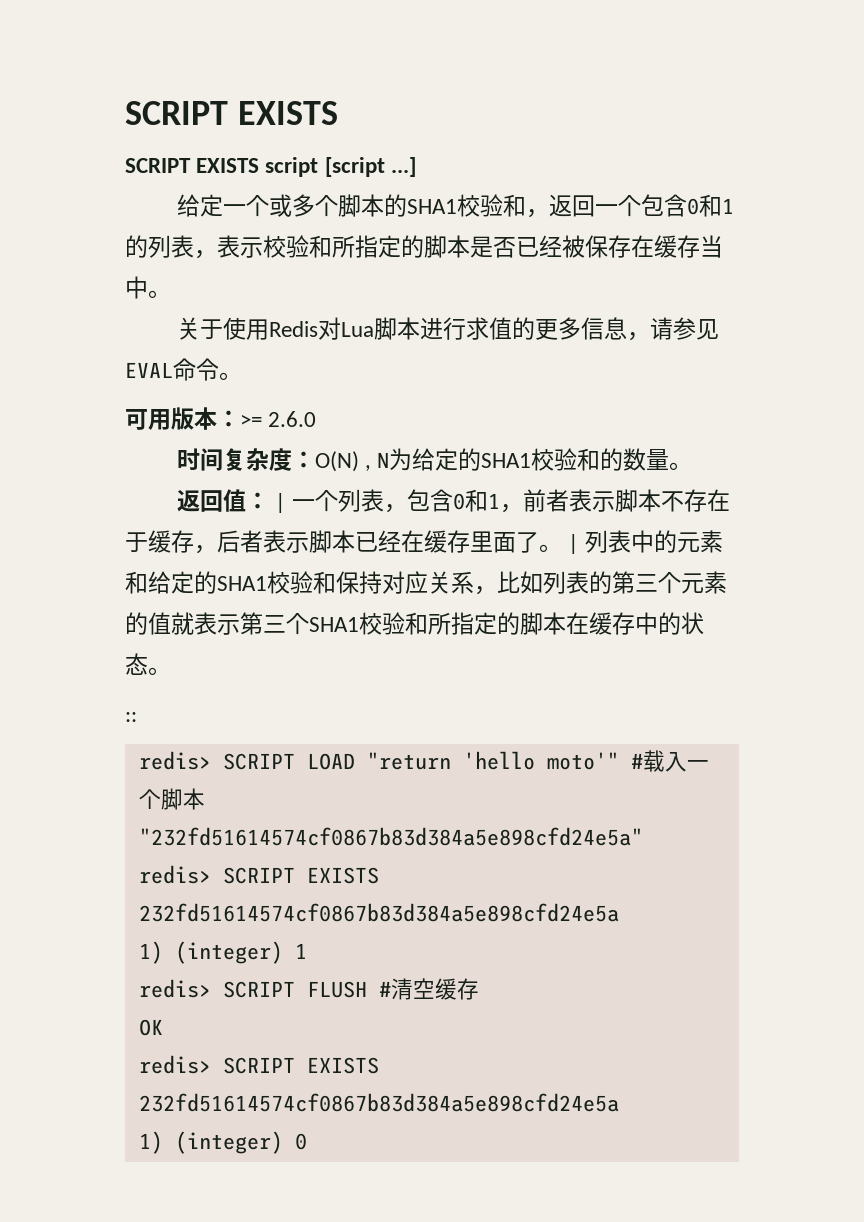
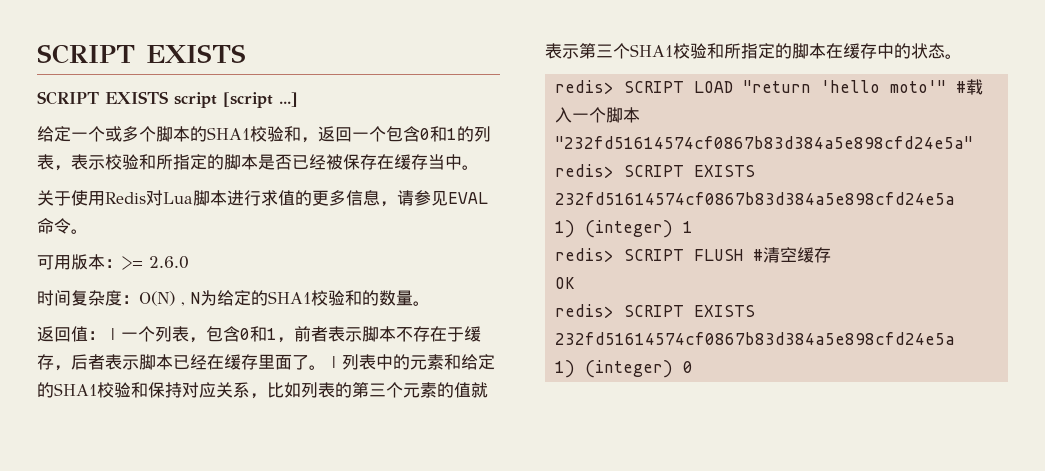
[125,712,137,722] // :: -> (962, 56) none

